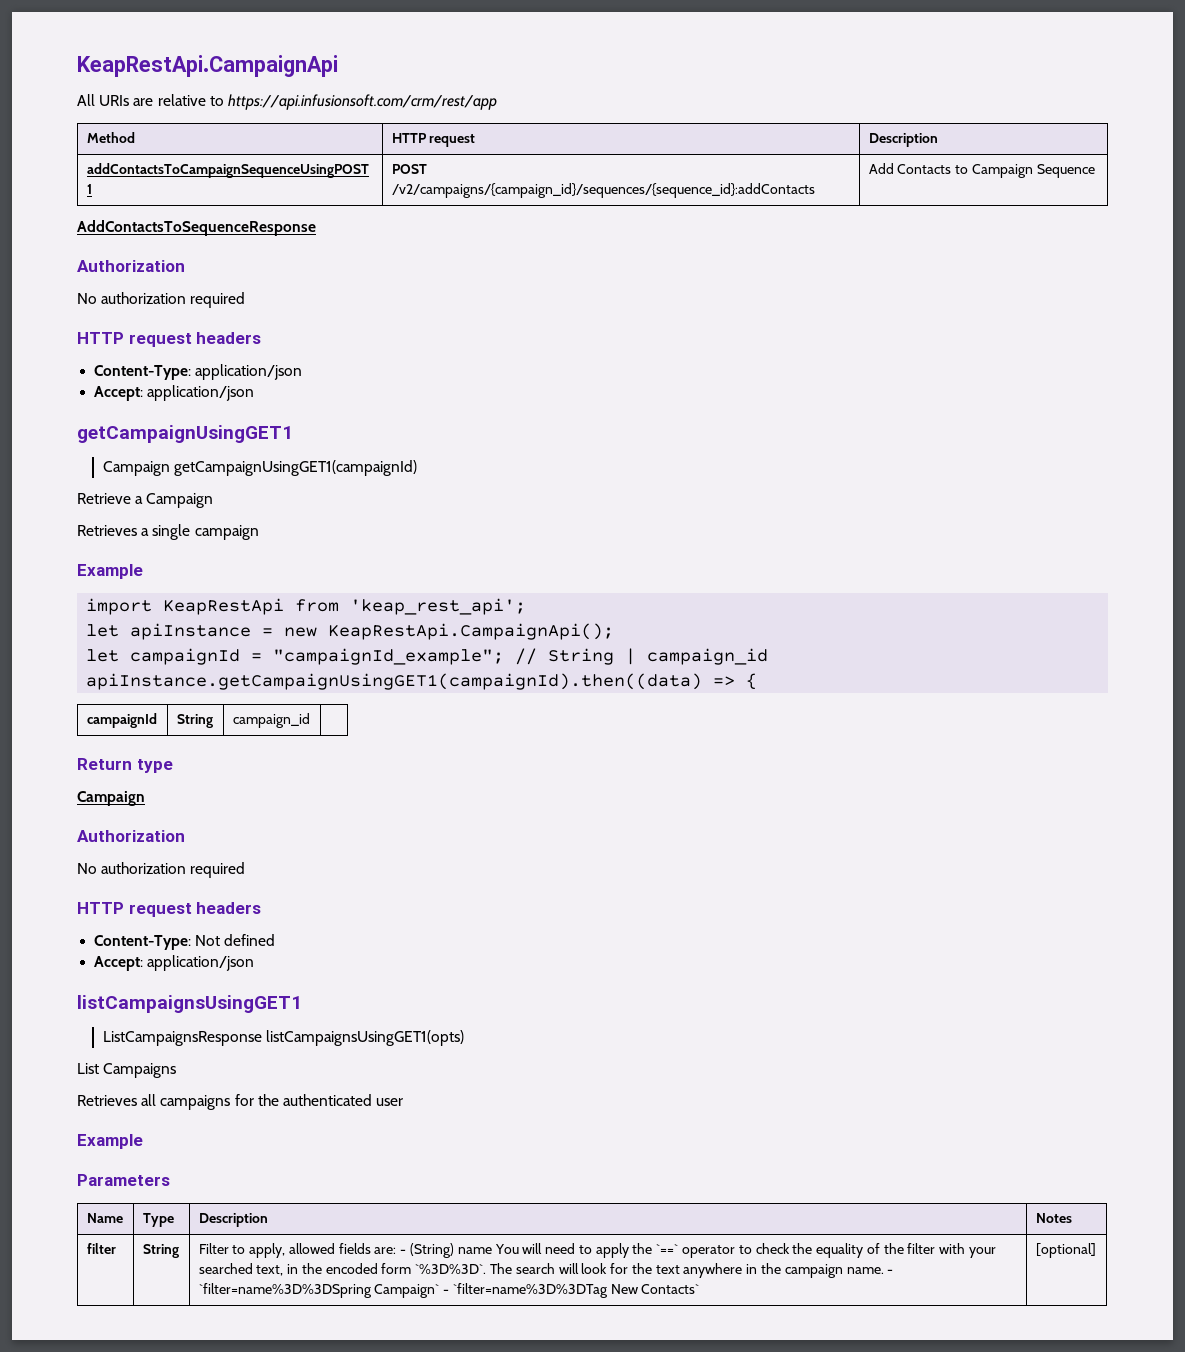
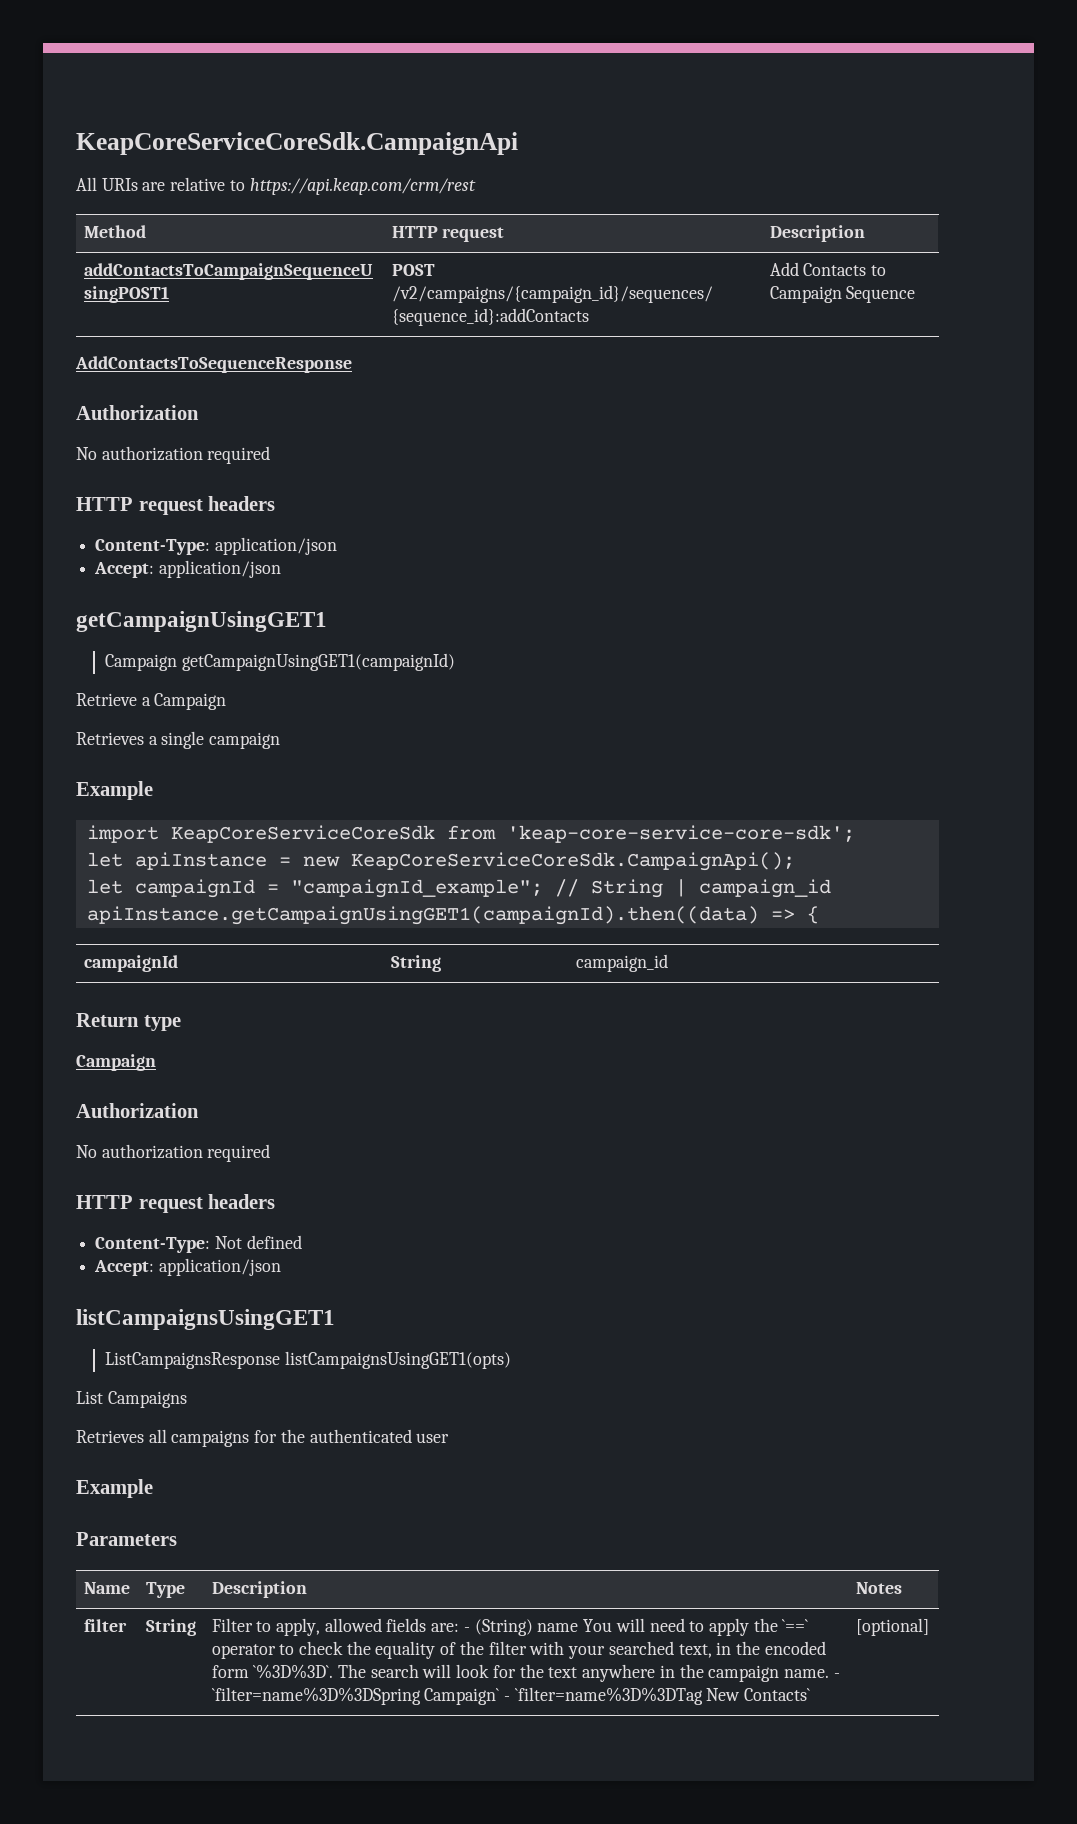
[77,55,338,77] KeapRestApi.CampaignApi -> [76,132,518,155] KeapCoreServiceCoreSdk.CampaignApi
[227,94,497,110] https://api.infusionsoft.com/crm/rest/app -> [249,178,476,195] https://api.keap.com/crm/rest
[163,598,527,615] KeapRestApi from 'keap_rest_api'; -> [170,825,855,843] KeapCoreServiceCoreSdk from 'keap-core-service-core-sdk';
[328,623,615,640] KeapRestApi.CampaignApi(); -> [350,852,795,871] KeapCoreServiceCoreSdk.CampaignApi();

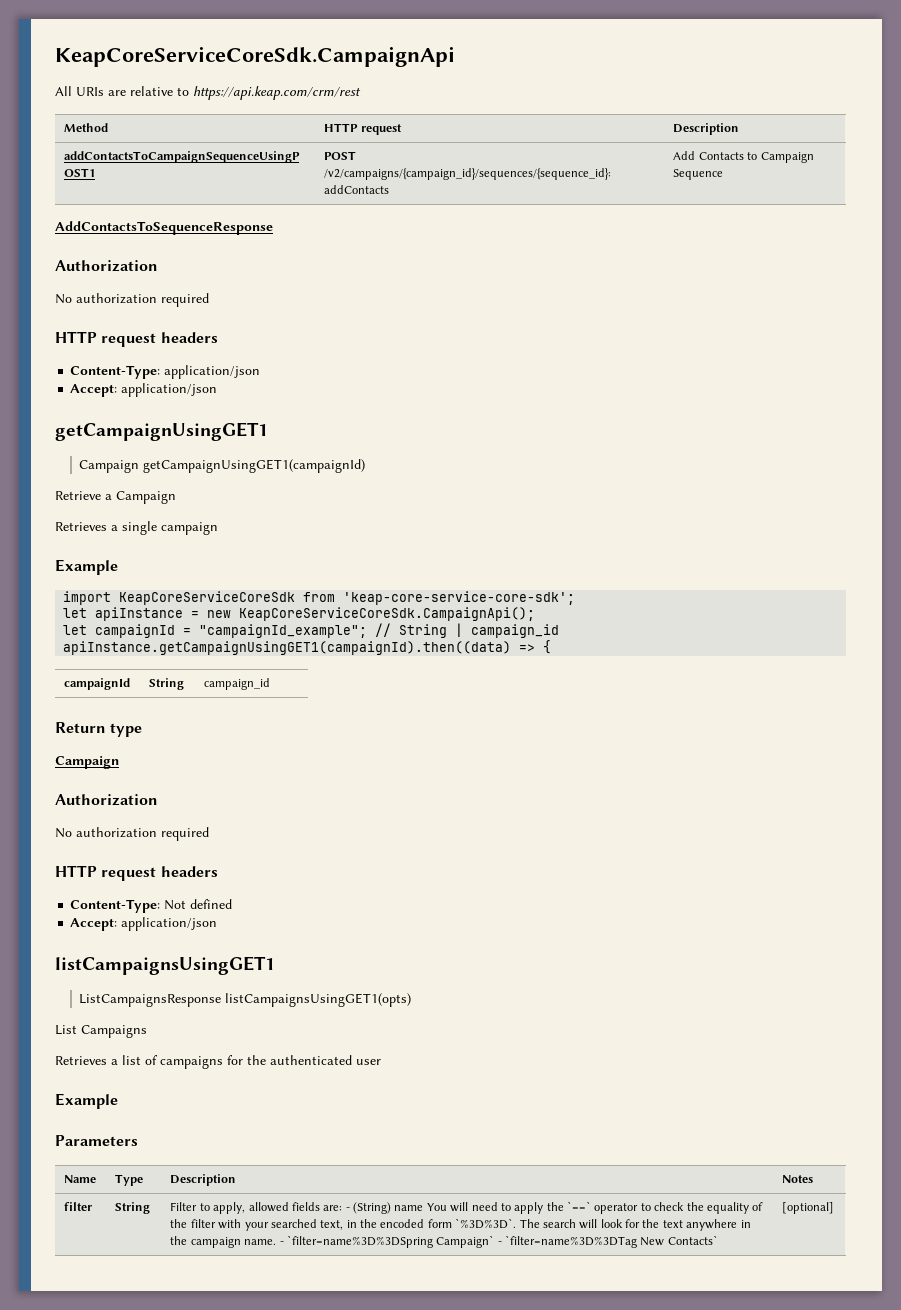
[148,1429,167,1443] all -> [111,1055,158,1065] a list of

